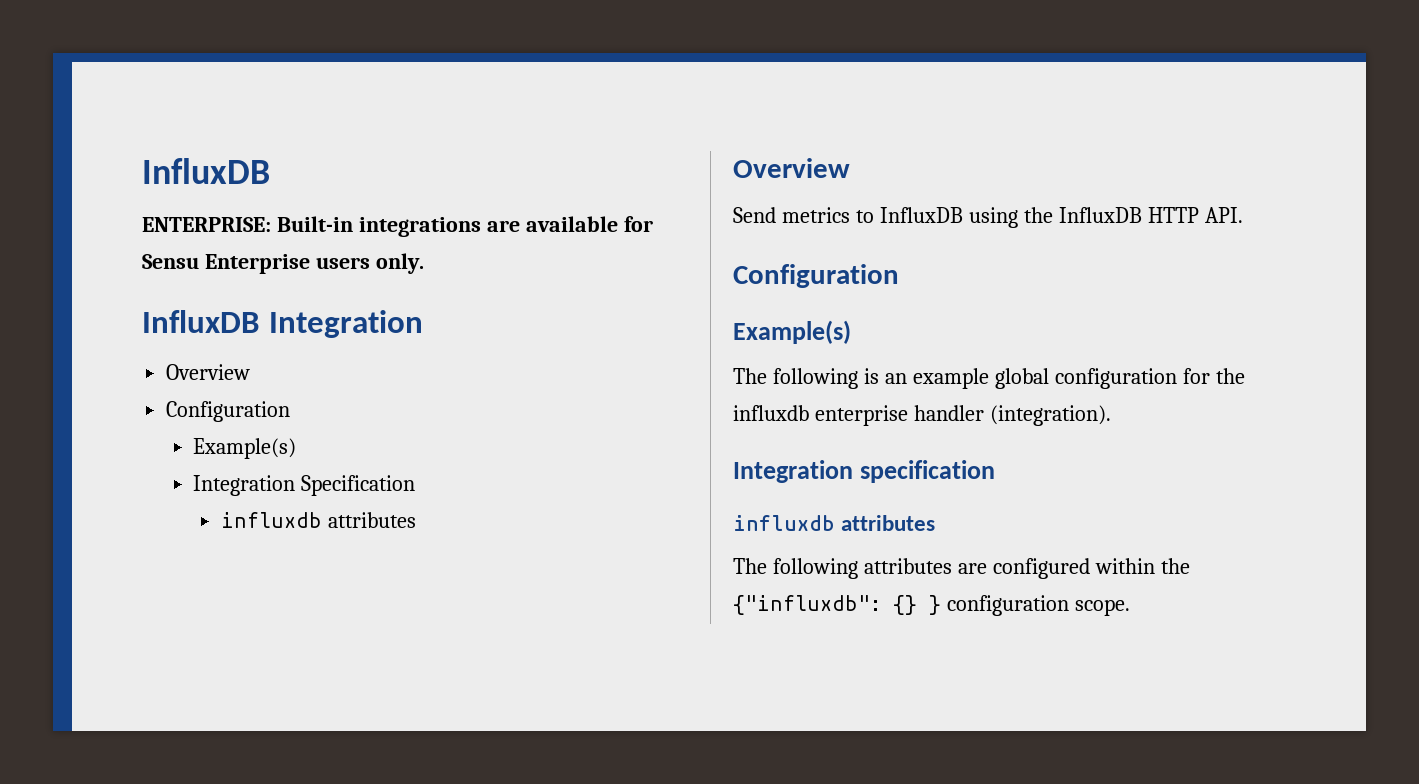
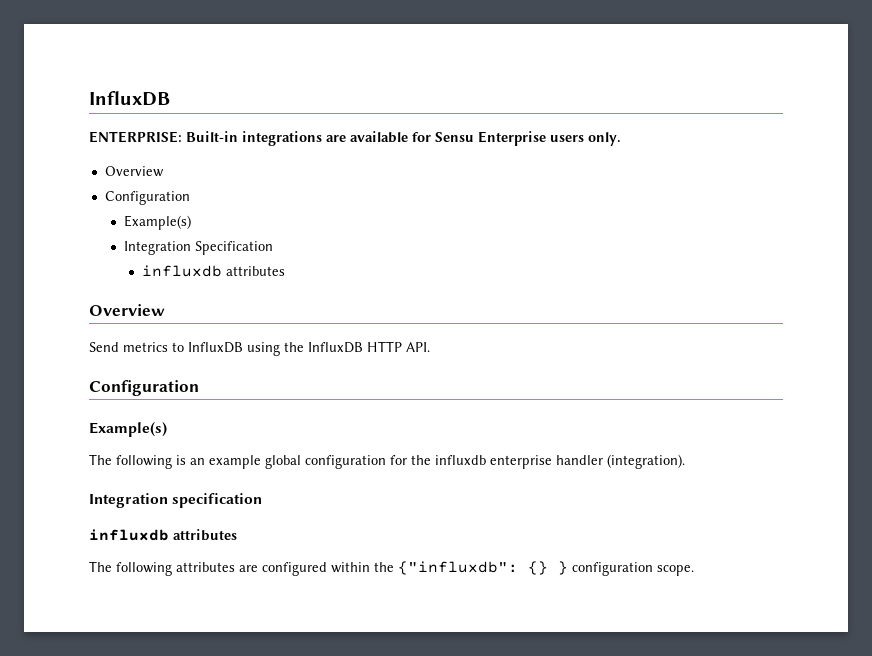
[142,310,423,338] // InfluxDB Integration -> (621, 139) none

